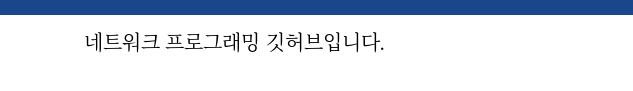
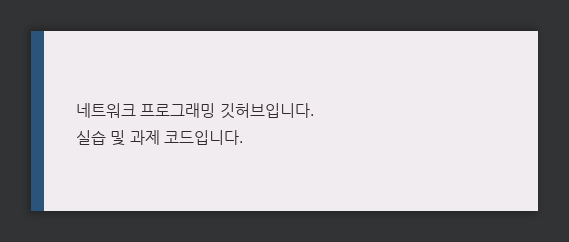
(384, 42) none -> [76,130,243,146] // 실습 및 과제 코드입니다.

